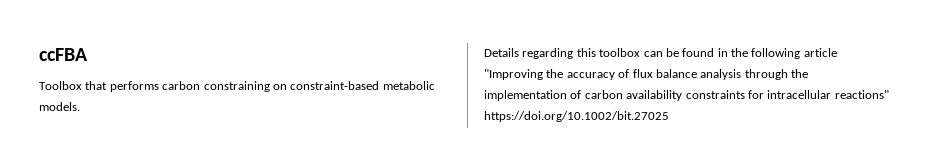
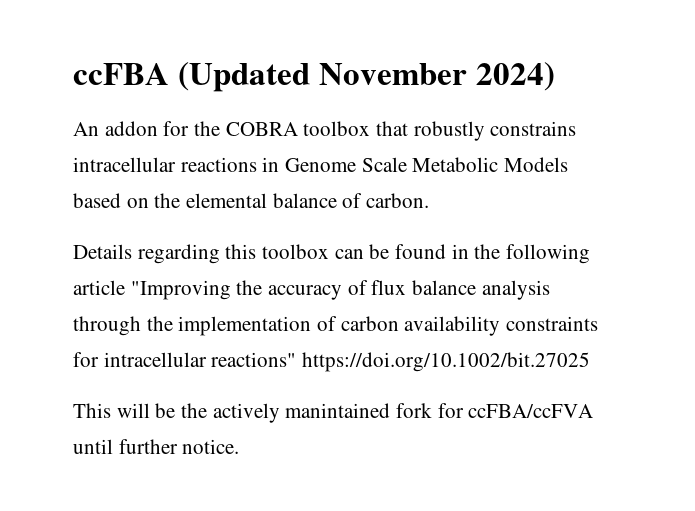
[39,81,435,92] [39,102,80,111] // Toolbox that performs carbon constraining on constraint-based metabolic models. -> [177,62,555,92] [73,121,577,141] [73,157,569,172] [73,193,430,208] (Updated November 2024) // An addon for the COBRA toolbox that robustly constrains intracellular reactions in Genome Scale Metabolic Models based on the elemental balance of carbon.
(669, 116) none -> [73,403,594,423] [73,439,240,454] // This will be the actively manintained fork for ccFBA/ccFVA until further notice.

